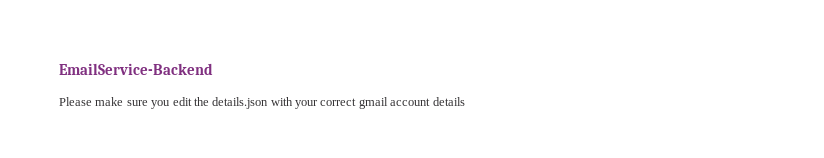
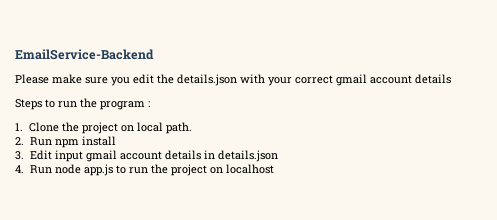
(465, 101) none -> [15,98,150,110] [15,122,192,134] [15,136,116,148] [15,150,278,162] [15,164,274,176] // Steps to run the program : // 1. Clone the project on local path. // 2. Run npm install // 3. Edit input gmail account details in details.json // 4. Run node app.js to run the project on localhost

